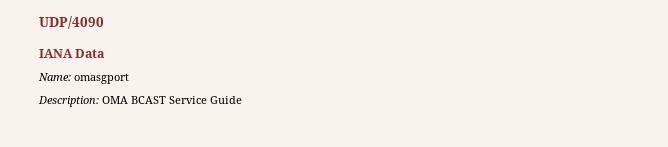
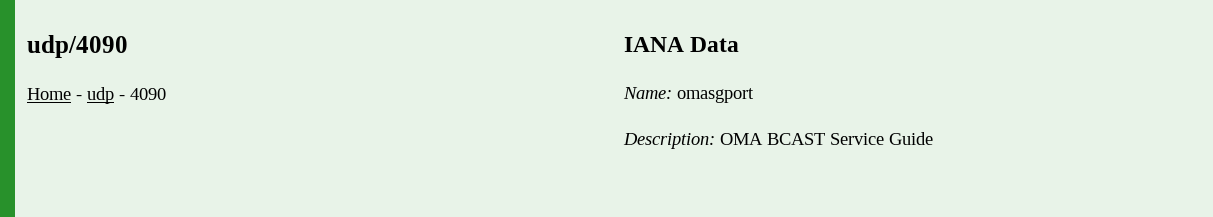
[39,16,104,29] UDP/4090 -> [27,35,128,58] [27,87,166,104] udp/4090 // Home - udp - 4090

